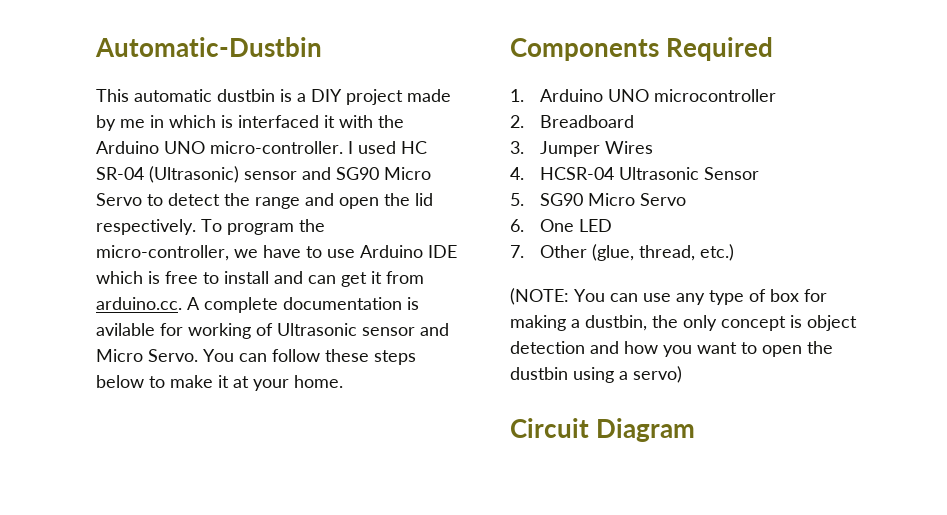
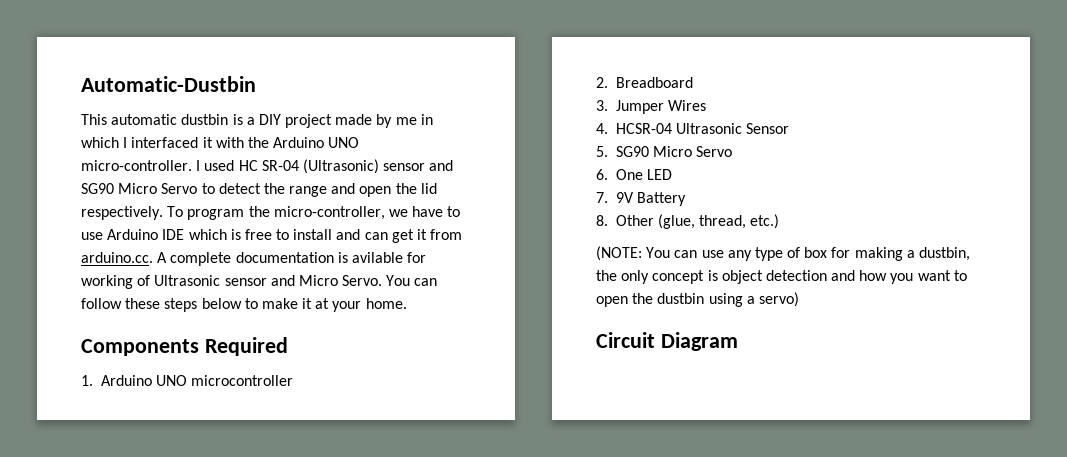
[221,115,233,128] is -> [123,137,128,148] I
(524, 251) none -> [615,192,686,206] [596,215,608,226] 9V Battery // 8.

